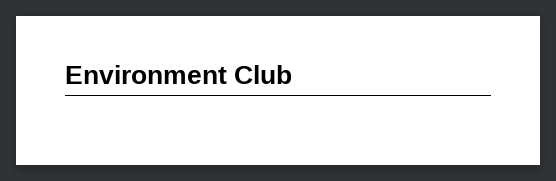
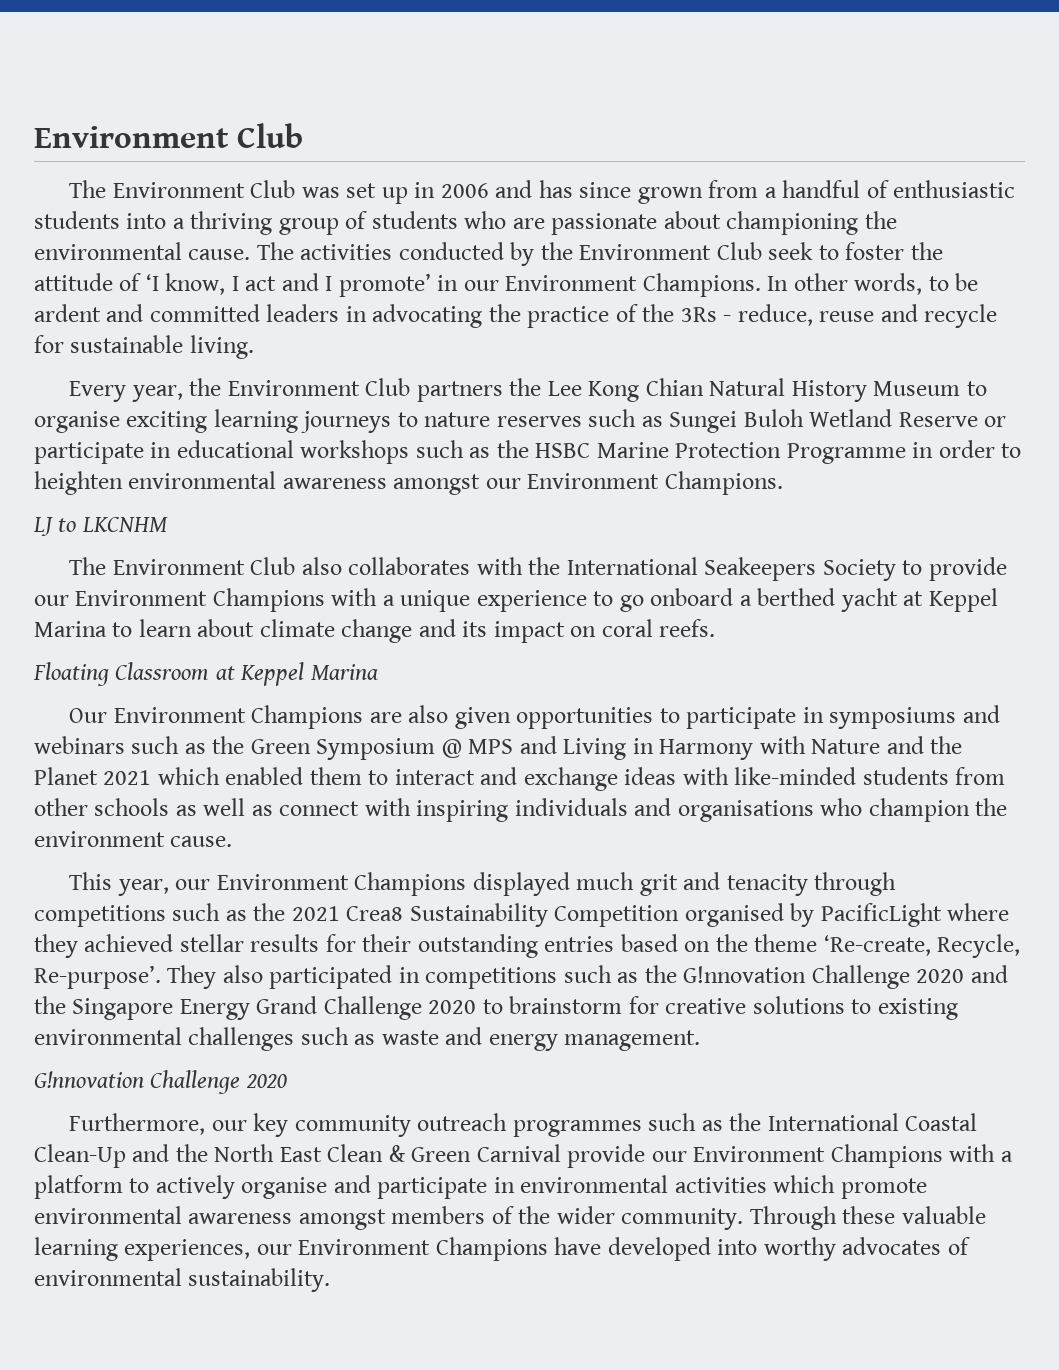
[65,65,293,84] Environment Club -> [34,123,303,148] [69,180,1016,204] [34,211,897,235] [34,242,943,266] [34,273,979,297] [34,304,998,328] [34,335,254,359] [69,378,987,402] [34,409,1007,433] [34,440,1022,464] [34,471,783,495] [33,517,168,536] [69,557,1007,581] [34,588,998,612] [34,619,716,643] [33,662,378,686] [69,705,1000,729] [34,736,963,760] [34,767,1006,791] [34,798,1008,822] [34,831,233,847] [69,872,897,896] [34,903,1010,927] [34,934,1021,958] [34,965,1008,989] [34,996,958,1020] [34,1027,701,1051] [34,1070,287,1094] [69,1113,978,1137] [34,1144,1013,1168] [34,1175,927,1199] [34,1206,986,1230] [34,1237,970,1261] [34,1268,331,1292] Environment Club // The Environment Club was set up in 2006 and has since grown from a handful of enthusiastic students into a thriving group of students who are passionate about championing the environmental cause. The activities conducted by the Environment Club seek to foster the attitude of ‘I know, I act and I promote’ in our Environment Champions. In other words, to be ardent and committed leaders in advocating the practice of the 3Rs - reduce, reuse and recycle for sustainable living. // Every year, the Environment Club partners the Lee Kong Chian Natural History Museum to organise exciting learning journeys to nature reserves such as Sungei Buloh Wetland Reserve or participate in educational workshops such as the HSBC Marine Protection Programme in order to heighten environmental awareness amongst our Environment Champions. // LJ to LKCNHM // The Environment Club also collaborates with the International Seakeepers Society to provide our Environment Champions with a unique experience to go onboard a berthed yacht at Keppel Marina to learn about climate change and its impact on coral reefs. // Floating Classroom at Keppel Marina // Our Environment Champions are also given opportunities to participate in symposiums and webinars such as the Green Symposium @ MPS and Living in Harmony with Nature and the Planet 2021 which enabled them to interact and exchange ideas with like-minded students from other schools as well as connect with inspiring individuals and organisations who champion the environment cause. // This year, our Environment Champions displayed much grit and tenacity through competitions such as the 2021 Crea8 Sustainability Competition organised by PacificLight where they achieved stellar results for their outstanding entries based on the theme ‘Re-create, Recycle, Re-purpose’. They also participated in competitions such as the G!nnovation Challenge 2020 and the Singapore Energy Grand Challenge 2020 to brainstorm for creative solutions to existing environmental challenges such as waste and energy management. // G!nnovation Challenge 2020 // Furthermore, our key community outreach programmes such as the International Coastal Clean-Up and the North East Clean & Green Carnival provide our Environment Champions with a platform to actively organise and participate in environmental activities which promote environmental awareness amongst members of the wider community. Through these valuable learning experiences, our Environment Champions have developed into worthy advocates of environmental sustainability.

